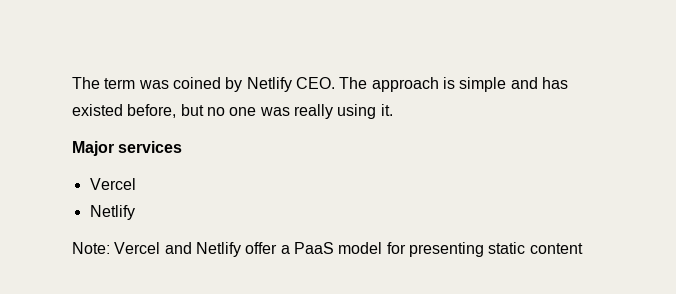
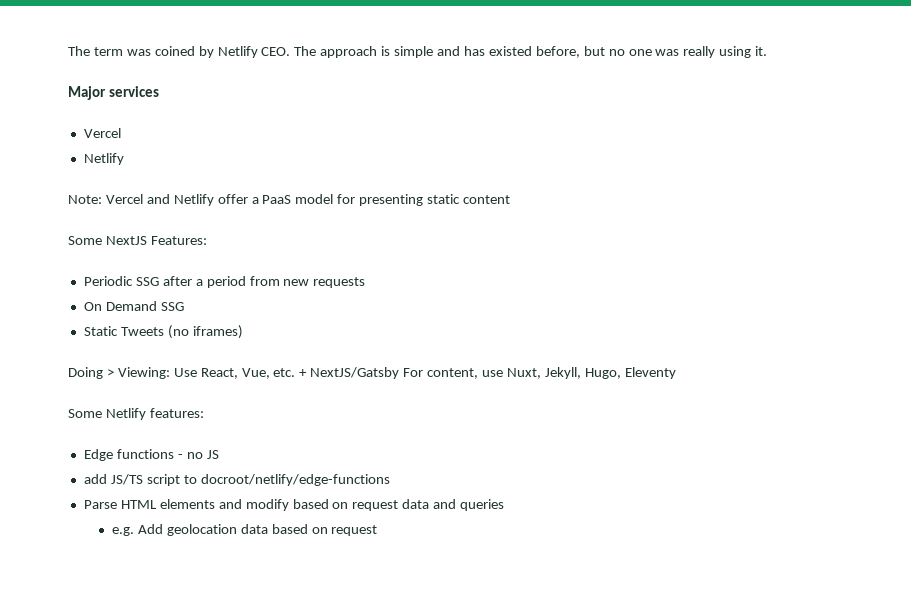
(583, 248) none -> [68,236,207,245] [83,276,366,288] [83,301,184,311] [83,325,243,339] [68,367,676,379] [68,408,204,420] [83,449,219,461] [83,474,390,486] [83,499,505,511] [111,524,378,536] // Some NextJS Features: // Periodic SSG after a period from new requests // On Demand SSG // Static Tweets (no iframes) // Doing > Viewing: Use React, Vue, etc. + NextJS/Gatsby For content, use Nuxt, Jekyll, Hugo, Eleventy // Some Netlify features: // Edge functions - no JS // add JS/TS script to docroot/netlify/edge-functions // Parse HTML elements and modify based on request data and queries // e.g. Add geolocation data based on request

